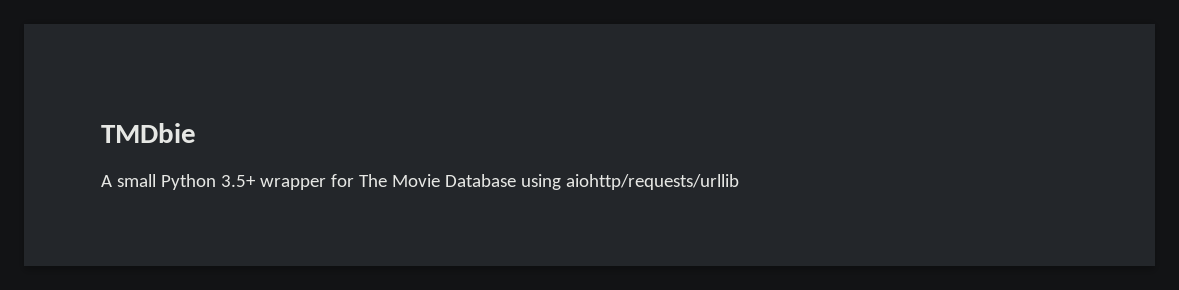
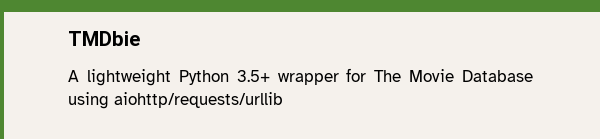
[116,174,156,187] small -> [86,69,171,86] lightweight

